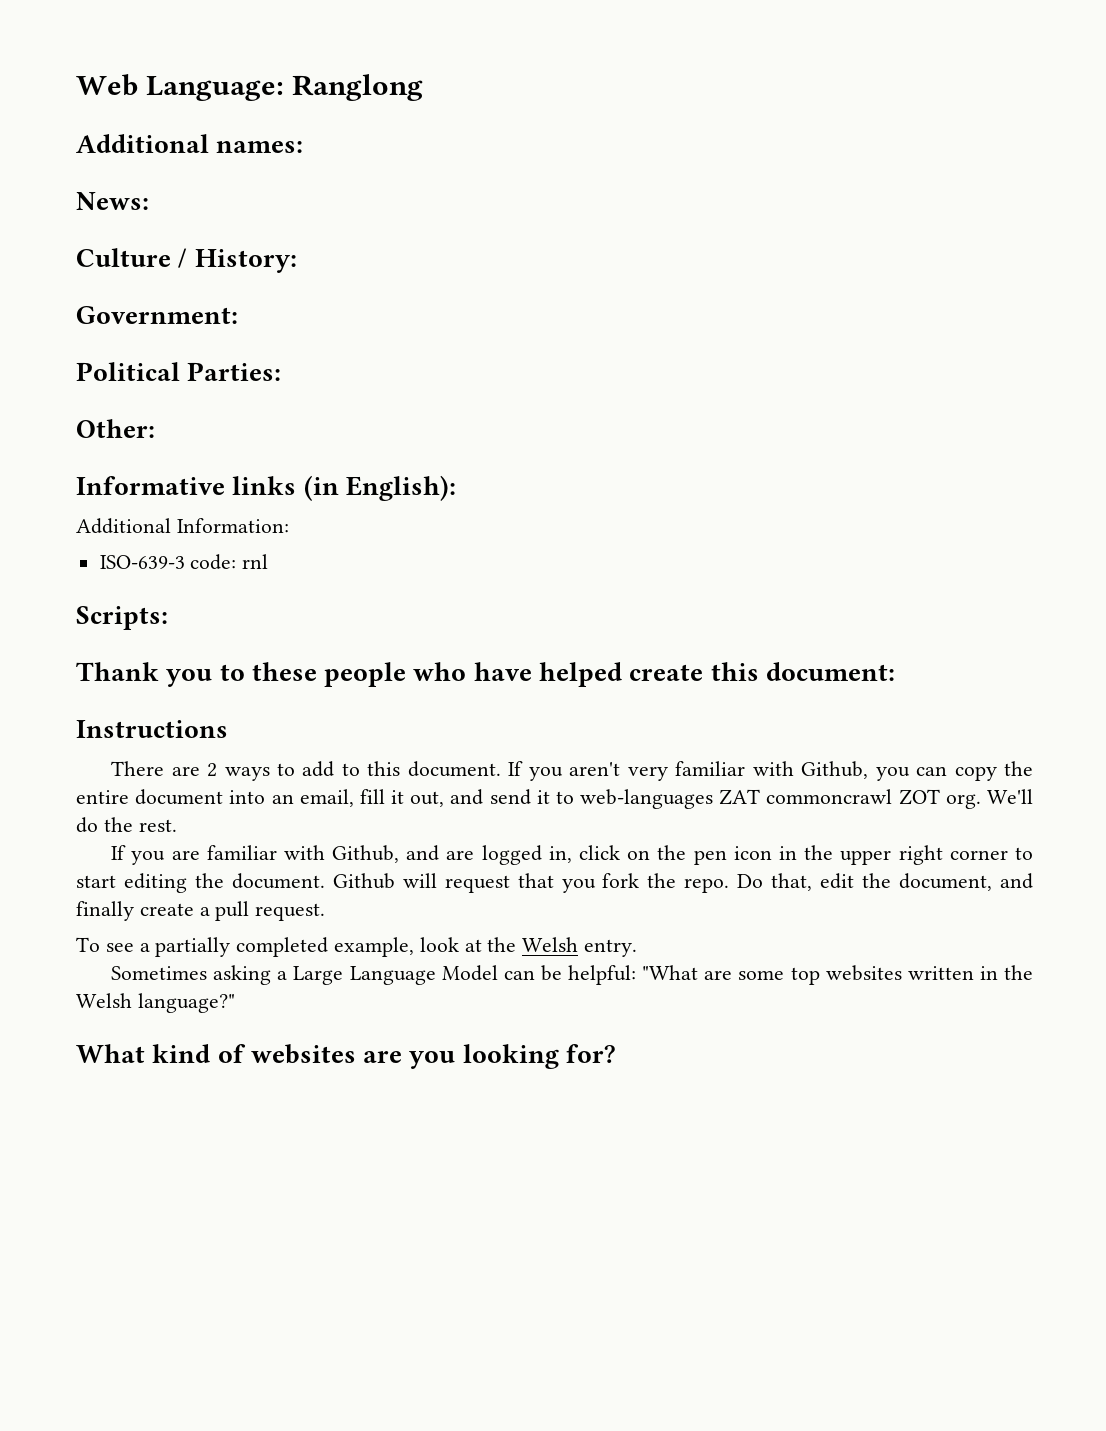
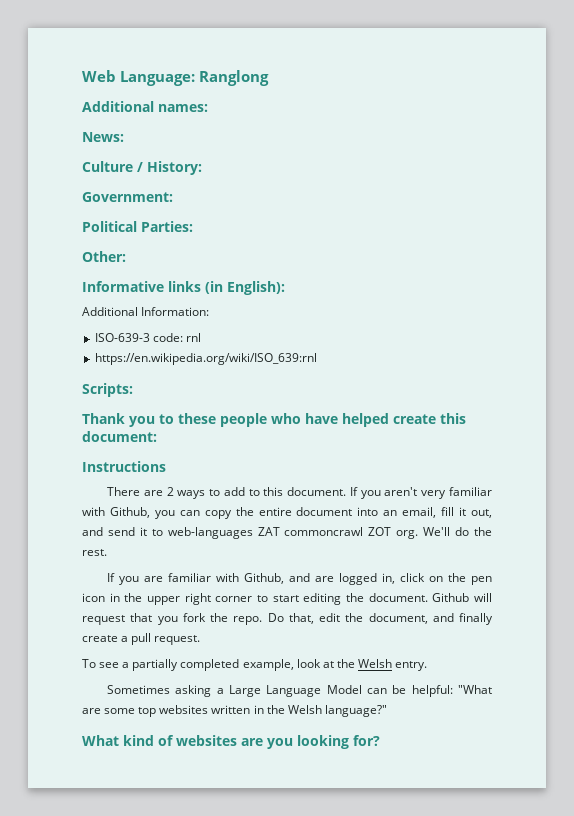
(269, 561) none -> [94,353,317,365] // https://en.wikipedia.org/wiki/ISO_639:rnl

